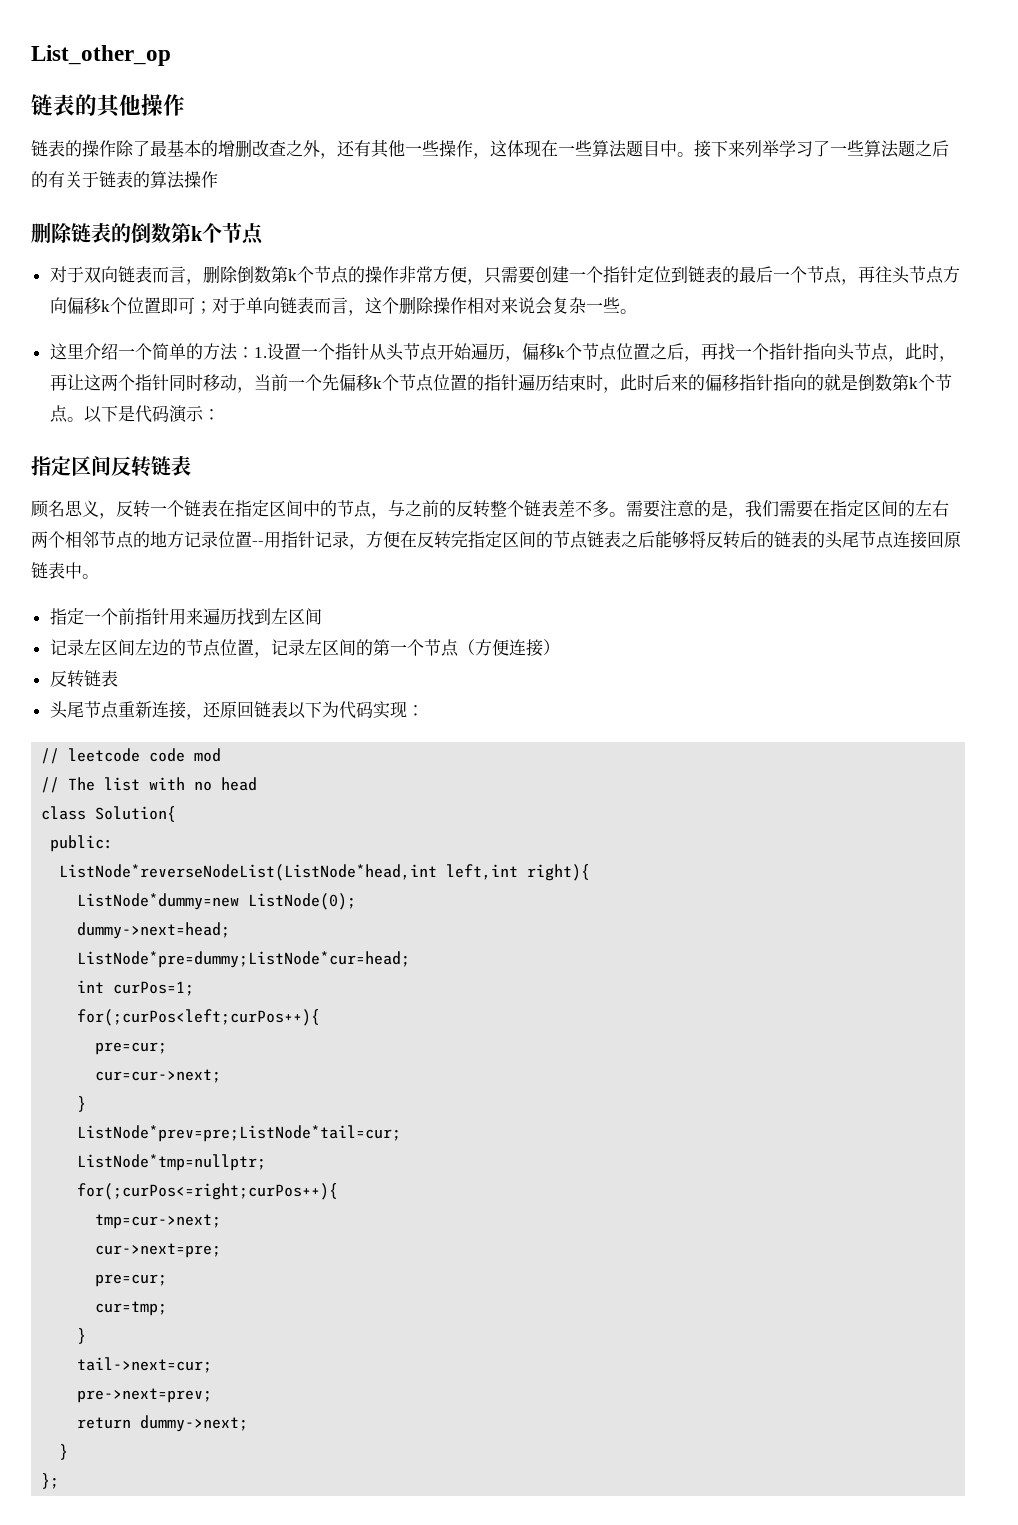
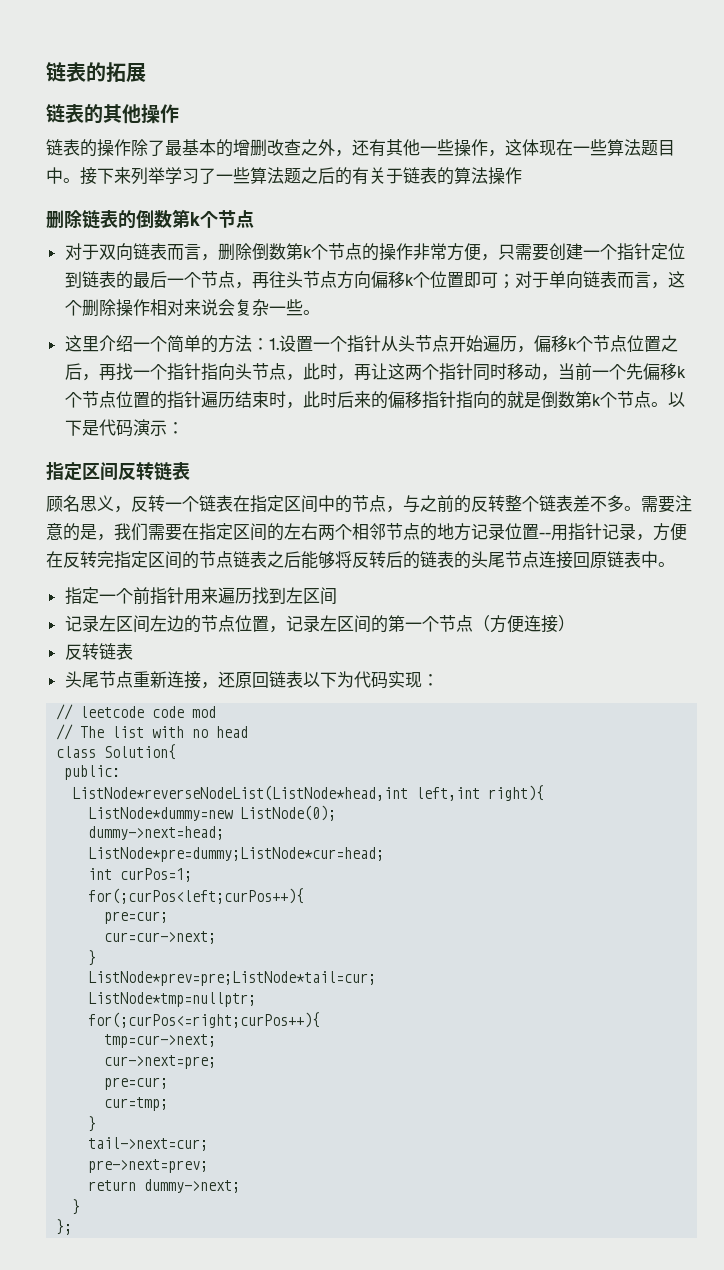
[31,45,171,66] List_other_op -> [46,62,146,82] 链表的拓展

